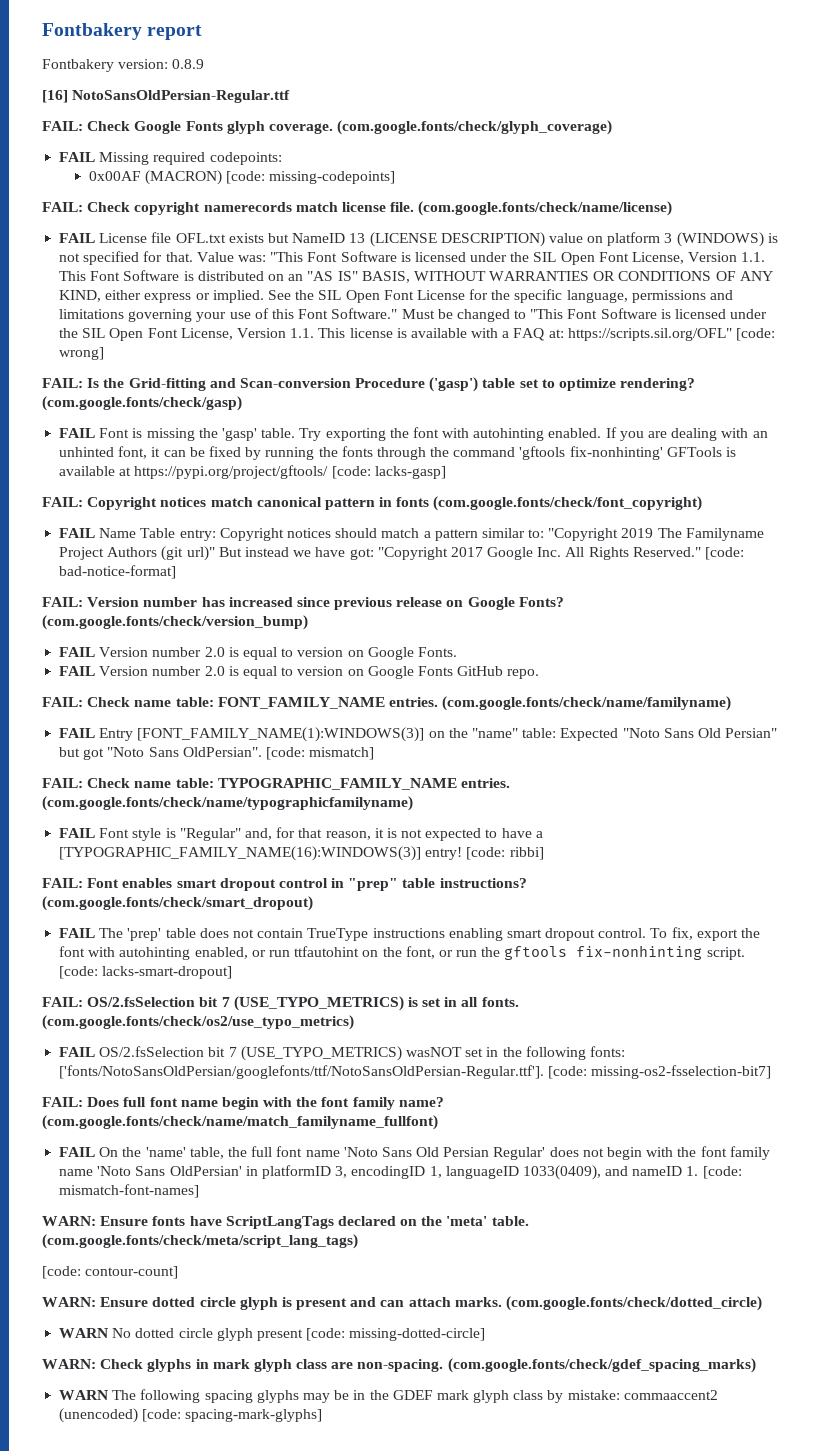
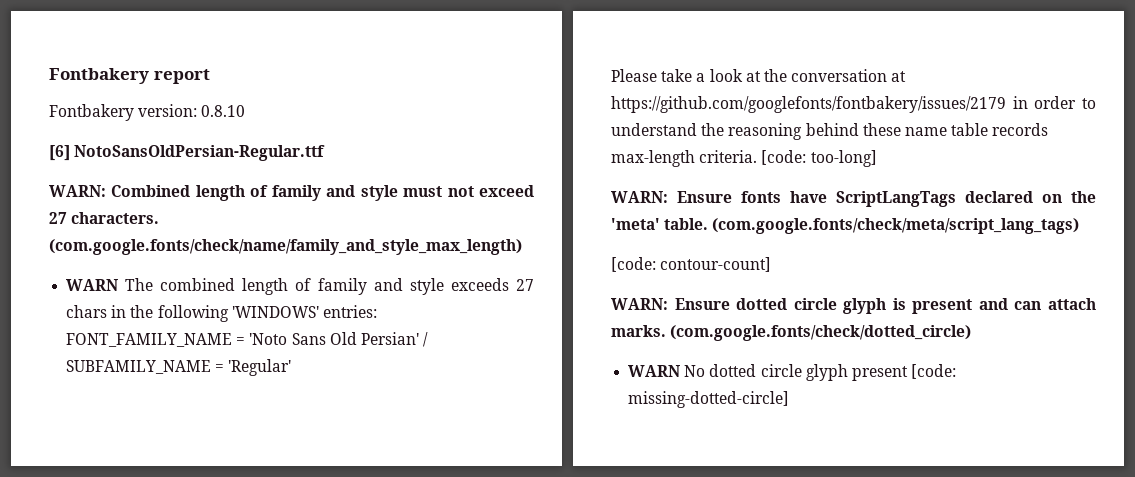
[172,59,205,69] [42,90,68,103] 0.8.9 // [16] -> [201,105,246,117] [49,145,70,161] 0.8.10 // [6]
[42,120,613,135] [59,152,282,165] [88,170,396,185] [42,201,673,216] [59,232,778,247] [59,251,766,265] [59,270,773,283] [59,289,734,303] [59,308,768,322] [59,328,776,341] [59,347,105,360] [42,377,696,392] [42,396,242,411] [59,427,768,441] [59,446,737,460] [59,465,446,479] [42,496,703,511] [59,528,764,541] [59,546,745,561] [59,565,177,579] [42,597,564,610] [42,615,308,630] [59,647,457,660] [59,666,540,679] [42,696,732,711] [59,727,778,742] [59,747,375,760] [42,778,510,790] [42,796,413,811] [59,827,543,841] [59,846,544,861] [42,878,527,891] [42,896,313,911] [59,927,761,941] [59,945,745,960] [59,966,233,979] [42,996,519,1011] [42,1015,354,1030] [59,1046,625,1061] [59,1065,772,1079] [42,1097,444,1110] [42,1115,438,1130] [59,1146,770,1160] [59,1165,742,1180] [59,1184,200,1198] FAIL: Check Google Fonts glyph coverage. (com.google.fonts/check/glyph_coverage) // FAIL Missing required codepoints: // 0x00AF (MACRON) [code: missing-codepoints] // FAIL: Check copyright namerecords match license file. (com.google.fonts/check/name/license) // FAIL License file OFL.txt exists but NameID 13 (LICENSE DESCRIPTION) value on platform 3 (WINDOWS) is not specified for that. Value was: "This Font Software is licensed under the SIL Open Font License, Version 1.1. This Font Software is distributed on an "AS IS" BASIS, WITHOUT WARRANTIES OR CONDITIONS OF ANY KIND, either express or implied. See the SIL Open Font License for the specific language, permissions and limitations governing your use of this Font Software." Must be changed to "This Font Software is licensed under the SIL Open Font License, Version 1.1. This license is available with a FAQ at: https://scripts.sil.org/OFL" [code: wrong] // FAIL: Is the Grid-fitting and Scan-conversion Procedure ('gasp') table set to optimize rendering? (com.google.fonts/check/gasp) // FAIL Font is missing the 'gasp' table. Try exporting the font with autohinting enabled. If you are dealing with an unhinted font, it can be fixed by running the fonts through the command 'gftools fix-nonhinting' GFTools is available at https://pypi.org/project/gftools/ [code: lacks-gasp] // FAIL: Copyright notices match canonical pattern in fonts (com.google.fonts/check/font_copyright) // FAIL Name Table entry: Copyright notices should match a pattern similar to: "Copyright 2019 The Familyname Project Authors (git url)" But instead we have got: "Copyright 2017 Google Inc. All Rights Reserved." [code: bad-notice-format] // FAIL: Version number has increased since previous release on Google Fonts? (com.google.fonts/check/version_bump) // FAIL Version number 2.0 is equal to version on Google Fonts. // FAIL Version number 2.0 is equal to version on Google Fonts GitHub repo. // FAIL: Check name table: FONT_FAMILY_NAME entries. (com.google.fonts/check/name/familyname) // FAIL Entry [FONT_FAMILY_NAME(1):WINDOWS(3)] on the "name" table: Expected "Noto Sans Old Persian" but got "Noto Sans OldPersian". [code: mismatch] // FAIL: Check name table: TYPOGRAPHIC_FAMILY_NAME entries. (com.google.fonts/check/name/typographicfamilyname) // FAIL Font style is "Regular" and, for that reason, it is not expected to have a [TYPOGRAPHIC_FAMILY_NAME(16):WINDOWS(3)] entry! [code: ribbi] // FAIL: Font enables smart dropout control in "prep" table instructions? (com.google.fonts/check/smart_dropout) // FAIL The 'prep' table does not contain TrueType instructions enabling smart dropout control. To fix, export the font with autohinting enabled, or run ttfautohint on the font, or run the gftools fix-nonhinting script. [code: lacks-smart-dropout] // FAIL: OS/2.fsSelection bit 7 (USE_TYPO_METRICS) is set in all fonts. (com.google.fonts/check/os2/use_typo_metrics) // FAIL OS/2.fsSelection bit 7 (USE_TYPO_METRICS) wasNOT set in the following fonts: ['fonts/NotoSansOldPersian/googlefonts/ttf/NotoSansOldPersian-Regular.ttf']. [code: missing-os2-fsselection-bit7] // FAIL: Does full font name begin with the font family name? (com.google.fonts/check/name/match_familyname_fullfont) // FAIL On the 'name' table, the full font name 'Noto Sans Old Persian Regular' does not begin with the font family name 'Noto Sans OldPersian' in platformID 3, encodingID 1, languageID 1033(0409), and nameID 1. [code: mismatch-font-names] -> [49,185,535,201] [49,212,160,224] [49,239,522,255] [66,278,534,295] [66,305,377,322] [66,332,429,347] [66,359,292,376] [611,69,907,82] [611,96,1096,113] [611,123,1049,140] [611,150,877,167] WARN: Combined length of family and style must not exceed 27 characters. (com.google.fonts/check/name/family_and_style_max_length) // WARN The combined length of family and style exceeds 27 chars in the following 'WINDOWS' entries: FONT_FAMILY_NAME = 'Noto Sans Old Persian' / SUBFAMILY_NAME = 'Regular' // Please take a look at the conversation at https://github.com/googlefonts/fontbakery/issues/2179 in order to understand the reasoning behind these name table records max-length criteria. [code: too-long]
[42,1358,756,1373] [59,1389,718,1403] [59,1408,323,1423] // WARN: Check glyphs in mark glyph class are non-spacing. (com.google.fonts/check/gdef_spacing_marks) // WARN The following spacing glyphs may be in the GDEF mark glyph class by mistake: commaaccent2 (unencoded) [code: spacing-mark-glyphs] -> (790, 399) none

